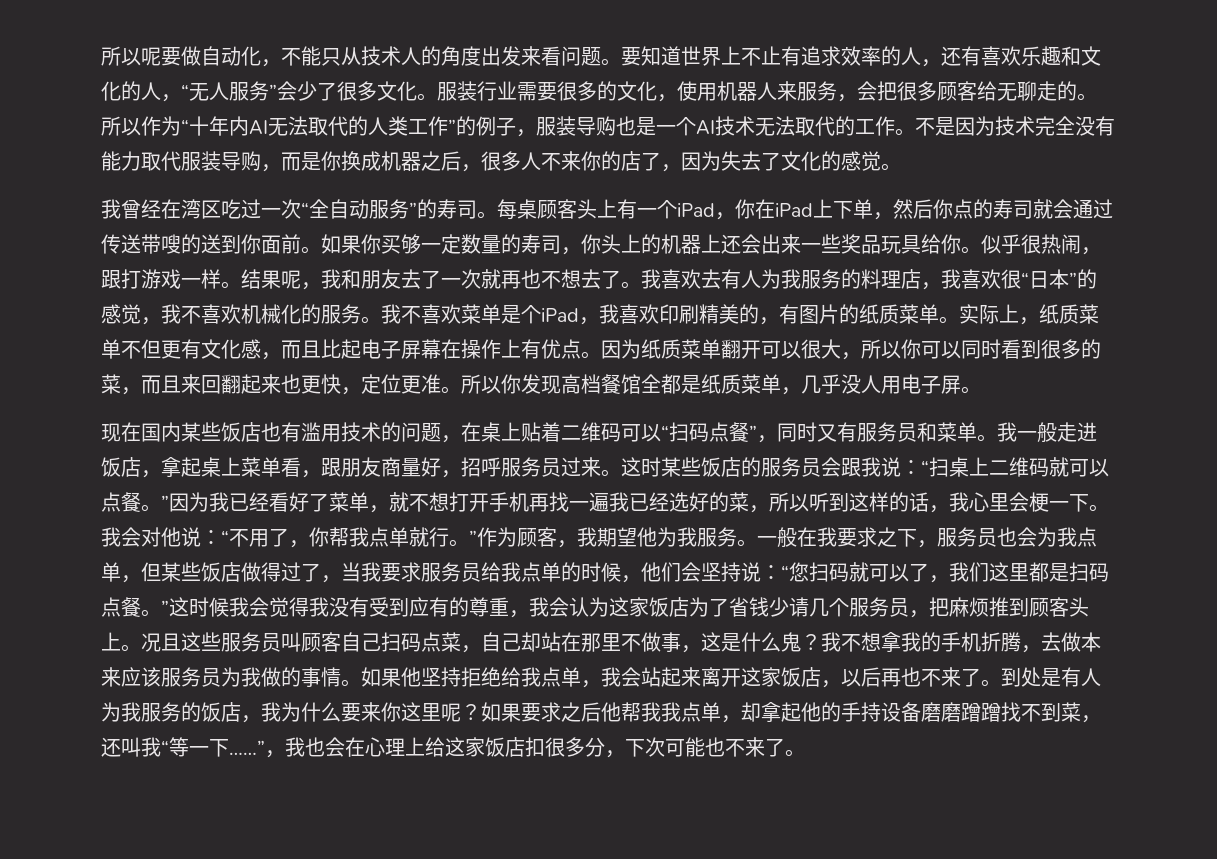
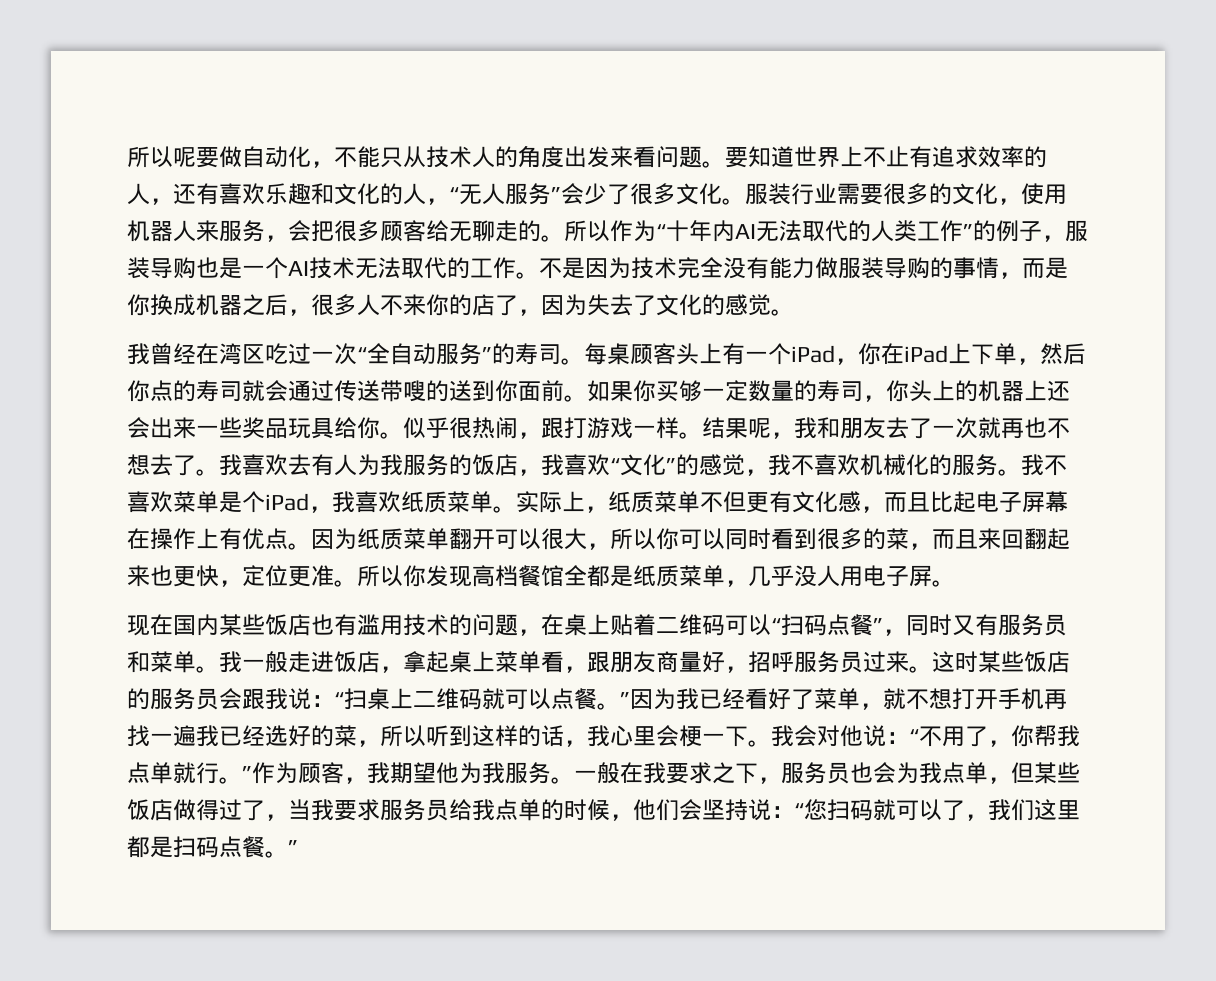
[141,151,261,171] 取代服装导购 -> [815,257,999,279] 做服装导购的事情
[861,269,901,289] 料理 -> [472,454,495,475] 饭
[1001,269,1069,289] 很“日本 -> [610,454,666,476] “文化
[659,304,859,325] 印刷精美的，有图片的 -> (401, 502) none
[169,597,1089,618] [101,632,1101,653] [101,667,1101,688] [101,702,1101,723] [101,737,805,758] 这时候我会觉得我没有受到应有的尊重，我会认为这家饭店为了省钱少请几个服务员，把麻烦推到顾客头上。况且这些服务员叫顾客自己扫码点菜，自己却站在那里不做事，这是什么鬼？我不想拿我的手机折腾，去做本来应该服务员为我做的事情。如果他坚持拒绝给我点单，我会站起来离开这家饭店，以后再也不来了。到处是有人为我服务的饭店，我为什么要来你这里呢？如果要求之后他帮我我点单，却拿起他的手持设备磨磨蹭蹭找不到菜，还叫我“等一下……”，我也会在心理上给这家饭店扣很多分，下次可能也不来了。 -> (298, 847) none

